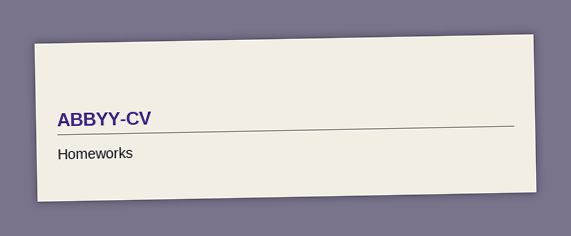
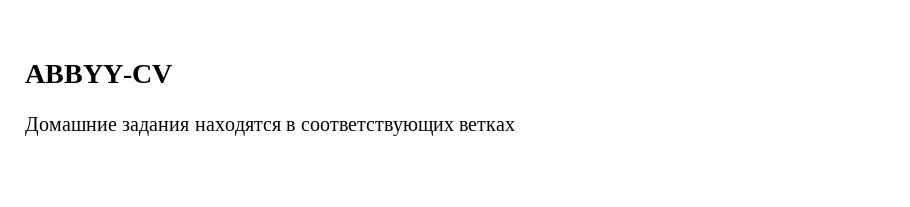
[57,146,133,160] Homeworks -> [25,117,515,136] Домашние задания находятся в соответствующих ветках

